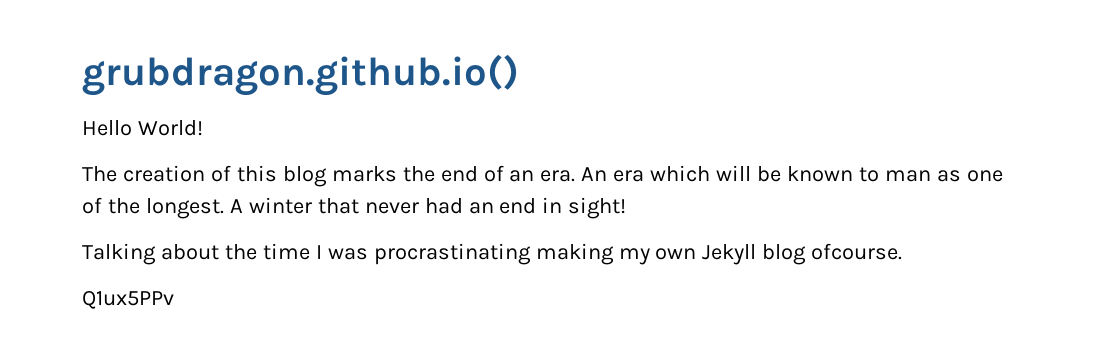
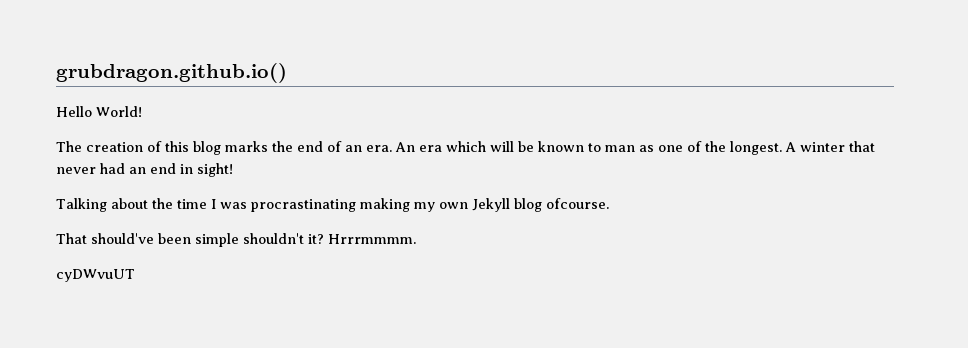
[82,290,174,309] Q1ux5PPv -> [56,233,416,247] [56,269,135,282] That should've been simple shouldn't it? Hrrrmmmm. // cyDWvuUT

